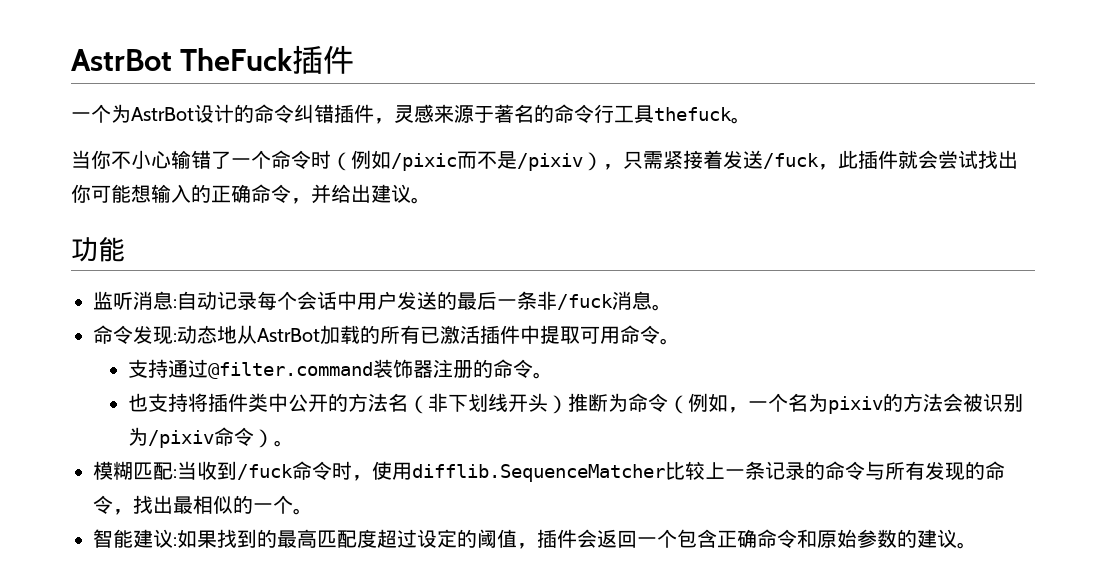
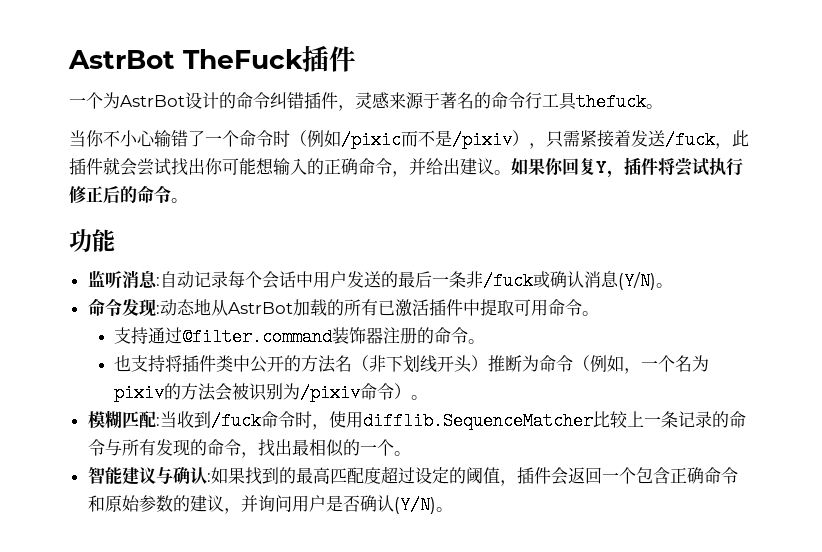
(431, 200) none -> [511,157,743,178] [69,185,188,204] 如果你回复Y，插件将尝试执行修正后的命令。
[612,291,652,310] 消息 -> [532,271,656,290] 或确认消息(Y/N)
(173, 538) none -> [155,466,207,484] 与确认
(957, 538) none -> [223,495,436,514] ，并询问用户是否确认(Y/N)

